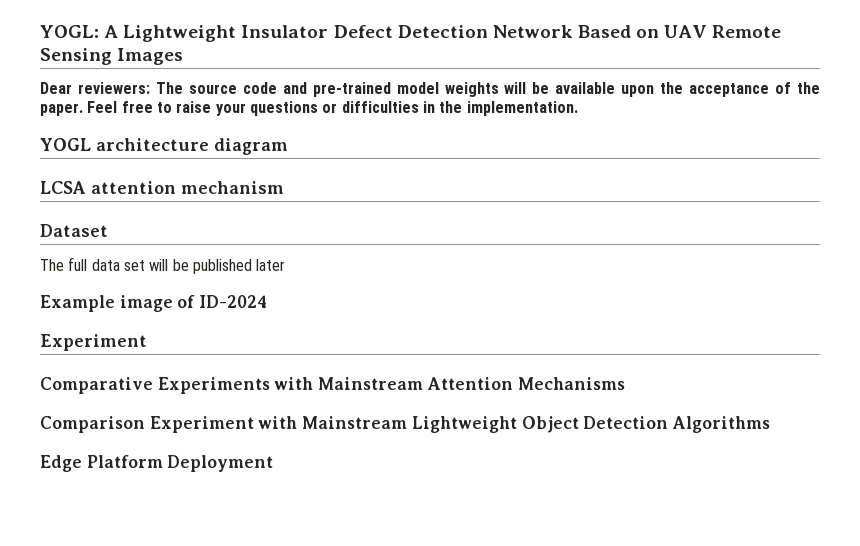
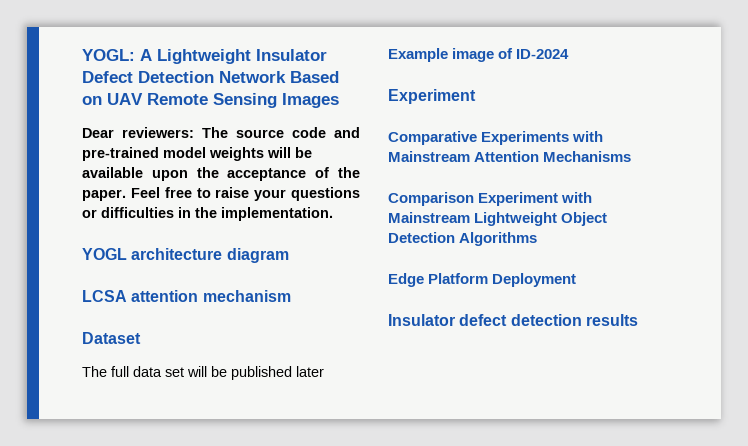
(274, 463) none -> [388,314,638,326] // Insulator defect detection results

